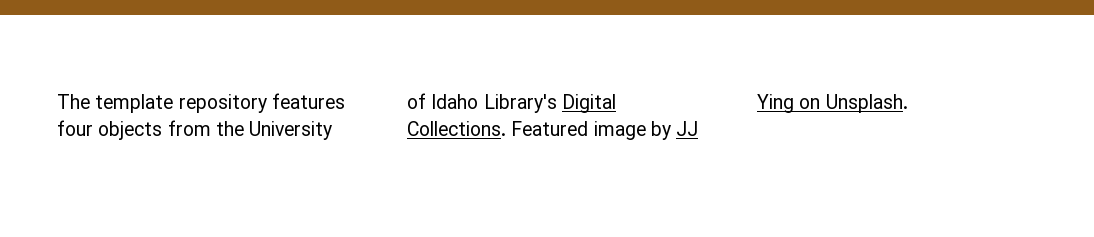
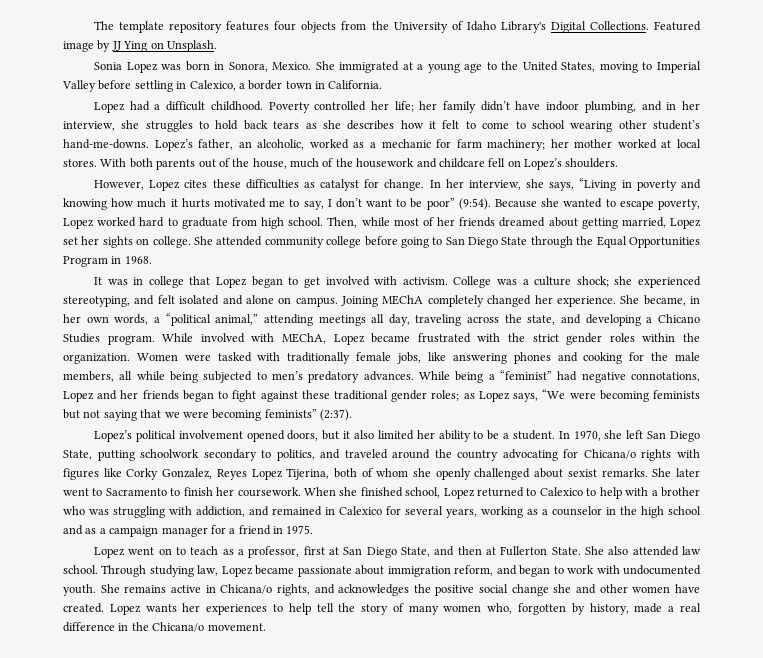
(908, 103) none -> [94,61,701,73] [62,80,383,92] [94,101,700,113] [63,120,700,132] [63,139,701,151] [63,158,619,170] [94,178,701,191] [63,198,700,210] [63,217,701,229] [63,236,701,248] [63,256,152,267] [94,276,702,288] [63,295,700,307] [63,313,700,326] [63,333,701,345] [63,352,701,364] [63,370,700,383] [63,389,700,402] [63,409,352,421] [94,430,700,442] [63,449,700,461] [63,468,700,480] [63,487,701,499] [63,506,701,518] [63,525,314,537] [94,546,701,558] [63,565,701,577] [63,584,700,596] [63,603,701,615] [63,622,266,632] // Sonia Lopez was born in Sonora, Mexico. She immigrated at a young age to the United States, moving to Imperial Valley before settling in Calexico, a border town in California. // Lopez had a difficult childhood. Poverty controlled her life; her family didn’t have indoor plumbing, and in her interview, she struggles to hold back tears as she describes how it felt to come to school wearing other student’s hand-me-downs. Lopez’s father, an alcoholic, worked as a mechanic for farm machinery; her mother worked at local stores. With both parents out of the house, much of the housework and childcare fell on Lopez’s shoulders. // However, Lopez cites these difficulties as catalyst for change. In her interview, she says, “Living in poverty and knowing how much it hurts motivated me to say, I don’t want to be poor” (9:54). Because she wanted to escape poverty, Lopez worked hard to graduate from high school. Then, while most of her friends dreamed about getting married, Lopez set her sights on college. She attended community college before going to San Diego State through the Equal Opportunities Program in 1968. // It was in college that Lopez began to get involved with activism. College was a culture shock; she experienced stereotyping, and felt isolated and alone on campus. Joining MEChA completely changed her experience. She became, in her own words, a “political animal,” attending meetings all day, traveling across the state, and developing a Chicano Studies program. While involved with MEChA, Lopez became frustrated with the strict gender roles within the organization. Women were tasked with traditionally female jobs, like answering phones and cooking for the male members, all while being subjected to men’s predatory advances. While being a “feminist” had negative connotations, Lopez and her friends began to fight against these traditional gender roles; as Lopez says, “We were becoming feminists but not saying that we were becoming feminists” (2:37). // Lopez’s political involvement opened doors, but it also limited her ability to be a student. In 1970, she left San Diego State, putting schoolwork secondary to politics, and traveled around the country advocating for Chicana/o rights with figures like Corky Gonzalez, Reyes Lopez Tijerina, both of whom she openly challenged about sexist remarks. She later went to Sacramento to finish her coursework. When she finished school, Lopez returned to Calexico to help with a brother who was struggling with addiction, and remained in Calexico for several years, working as a counselor in the high school and as a campaign manager for a friend in 1975. // Lopez went on to teach as a professor, first at San Diego State, and then at Fullerton State. She also attended law school. Through studying law, Lopez became passionate about immigration reform, and began to work with undocumented youth. She remains active in Chicana/o rights, and acknowledges the positive social change she and other women have created. Lopez wants her experiences to help tell the story of many women who, forgotten by history, made a real difference in the Chicana/o movement.

